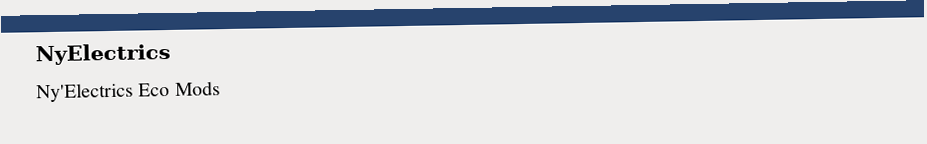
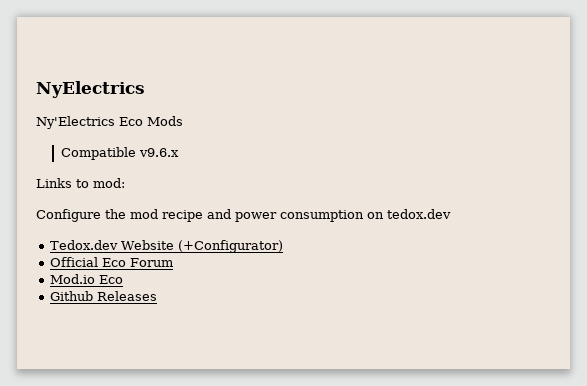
(221, 88) none -> [60,147,179,160] [36,178,125,188] [36,209,451,222] [50,240,284,253] [50,257,174,267] [50,274,124,284] [50,291,158,301] // Compatible v9.6.x // Links to mod: // Configure the mod recipe and power consumption on tedox.dev // Tedox.dev Website (+Configurator) // Official Eco Forum // Mod.io Eco // Github Releases

